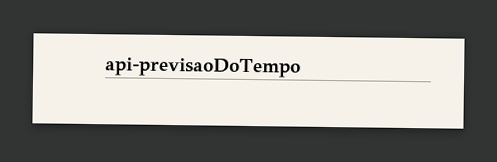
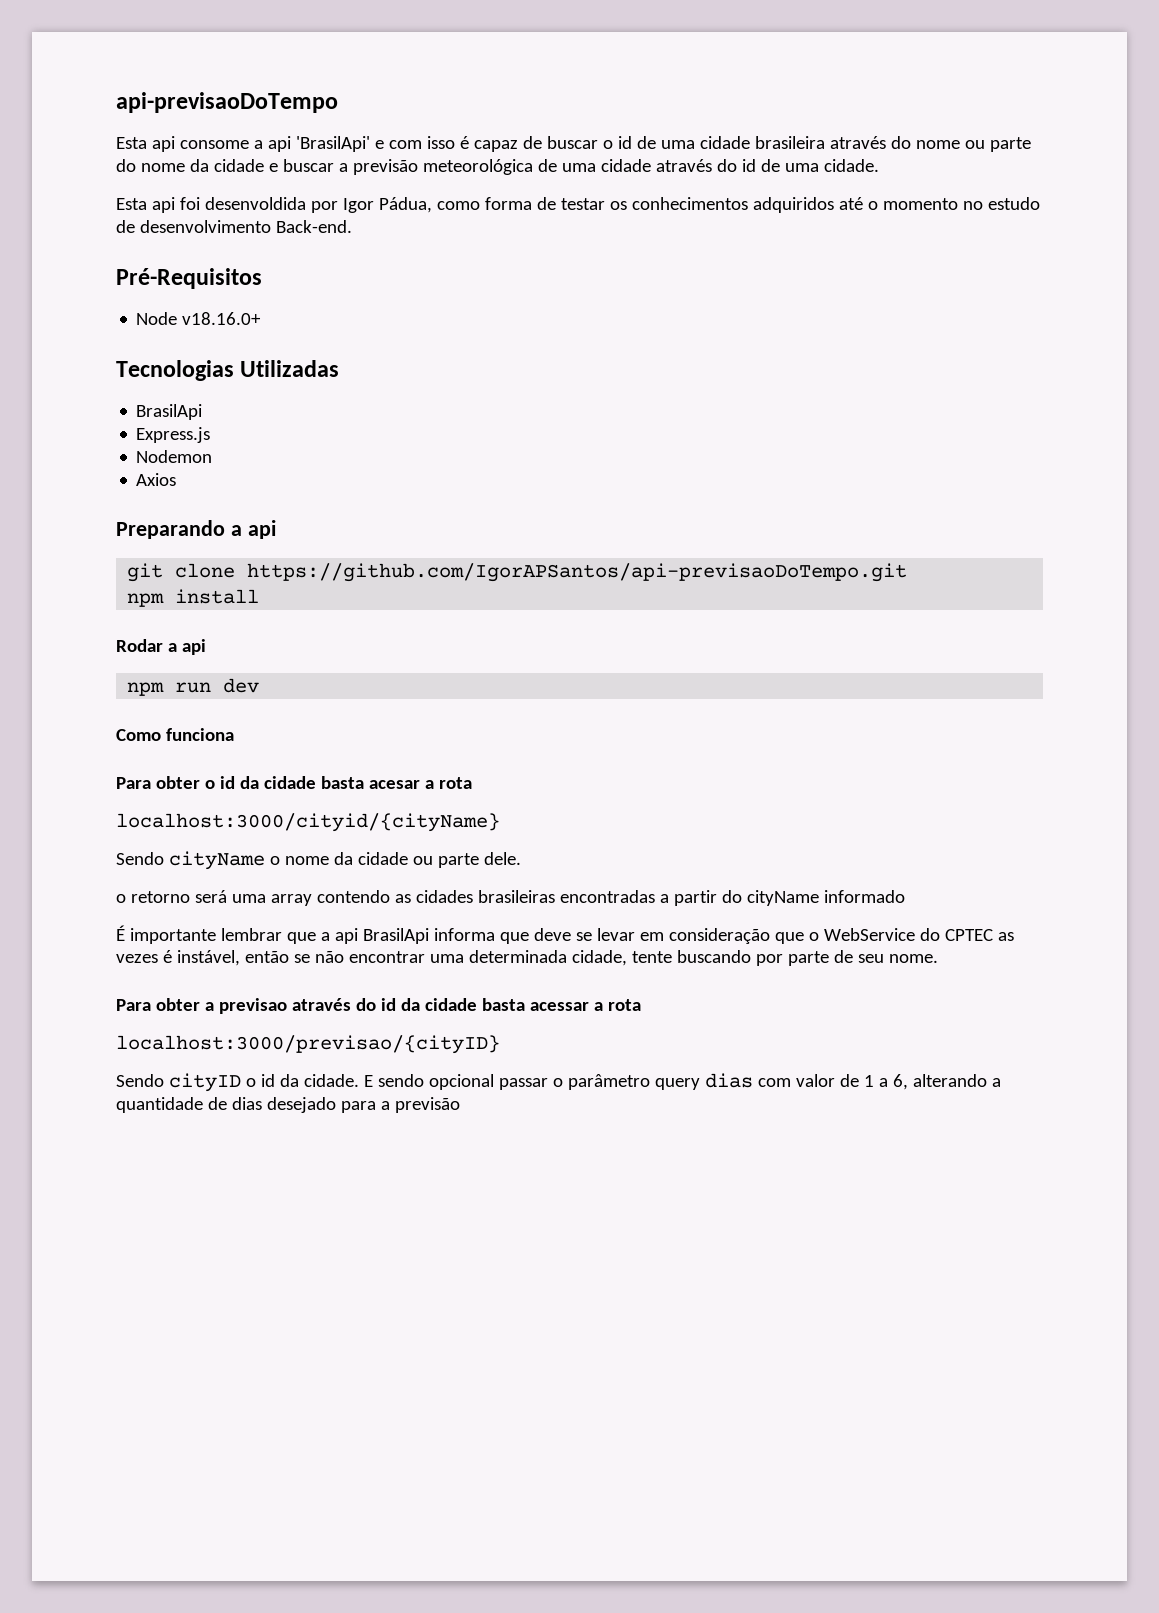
(301, 67) none -> [116,136,1031,152] [116,159,879,175] [116,197,1040,213] [116,220,352,233] [116,268,262,289] [136,312,262,325] [116,360,340,381] [136,404,203,420] [136,427,211,443] [136,450,213,463] [136,473,177,486] [116,520,276,539] [127,563,908,582] [127,589,260,607] [116,639,206,655] [127,678,260,696] [116,728,234,741] [116,776,472,789] [116,813,500,832] [116,851,521,870] [116,890,905,906] [116,925,1014,944] [116,950,938,966] [116,998,641,1014] [116,1035,500,1054] [116,1073,1001,1092] [116,1097,460,1113] // Esta api consome a api 'BrasilApi' e com isso é capaz de buscar o id de uma cidade brasileira através do nome ou parte do nome da cidade e buscar a previsão meteorológica de uma cidade através do id de uma cidade. // Esta api foi desenvoldida por Igor Pádua, como forma de testar os conhecimentos adquiridos até o momento no estudo de desenvolvimento Back-end. // Pré-Requisitos // Node v18.16.0+ // Tecnologias Utilizadas // BrasilApi // Express.js // Nodemon // Axios // Preparando a api // git clone https://github.com/IgorAPSantos/api-previsaoDoTempo.git // npm install // Rodar a api // npm run dev // Como funciona // Para obter o id da cidade basta acesar a rota // localhost:3000/cityid/{cityName} // Sendo cityName o nome da cidade ou parte dele. // o retorno será uma array contendo as cidades brasileiras encontradas a partir do cityName informado // É importante lembrar que a api BrasilApi informa que deve se levar em consideração que o WebService do CPTEC as vezes é instável, então se não encontrar uma determinada cidade, tente buscando por parte de seu nome. // Para obter a previsao através do id da cidade basta acessar a rota // localhost:3000/previsao/{cityID} // Sendo cityID o id da cidade. E sendo opcional passar o parâmetro query dias com valor de 1 a 6, alterando a quantidade de dias desejado para a previsão

